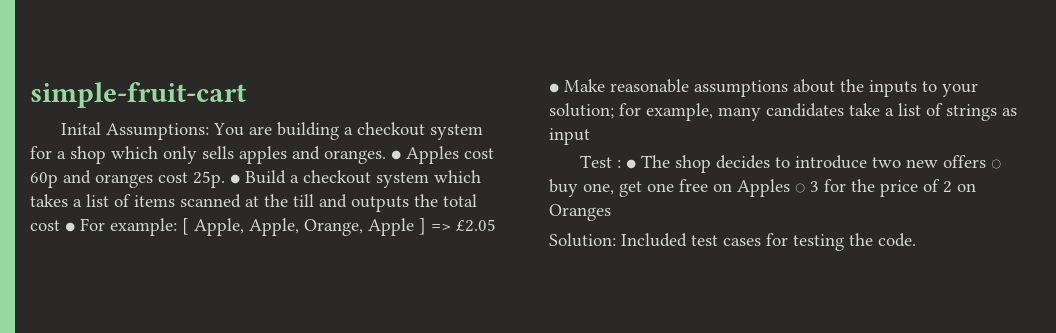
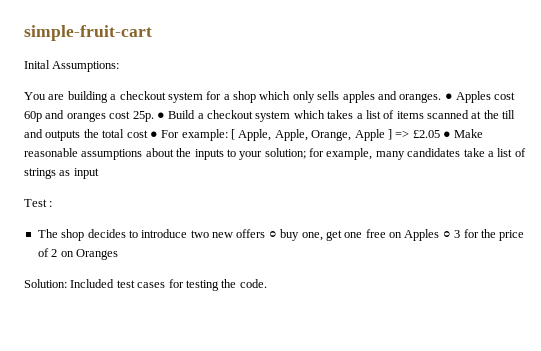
(210, 131) none -> (120, 66) //
[626,159,637,169] ● -> (53, 204) //

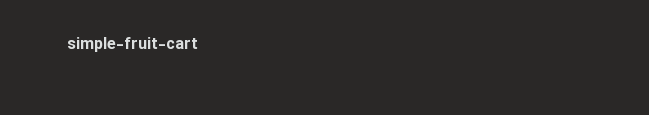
[24,60,120,72] [24,91,516,103] [24,110,516,122] [24,129,484,141] [24,148,526,160] [24,168,99,179] [24,199,53,207] [37,229,525,241] [37,248,118,260] [24,279,267,291] // Inital Assumptions: // You are building a checkout system for a shop which only sells apples and oranges. ● Apples cost 60p and oranges cost 25p. ● Build a checkout system which takes a list of items scanned at the till and outputs the total cost ● For example: [ Apple, Apple, Orange, Apple ] => £2.05 ● Make reasonable assumptions about the inputs to your solution; for example, many candidates take a list of strings as input // Test : // The shop decides to introduce two new offers ○ buy one, get one free on Apples ○ 3 for the price of 2 on Oranges // Solution: Included test cases for testing the code. -> (198, 44) none

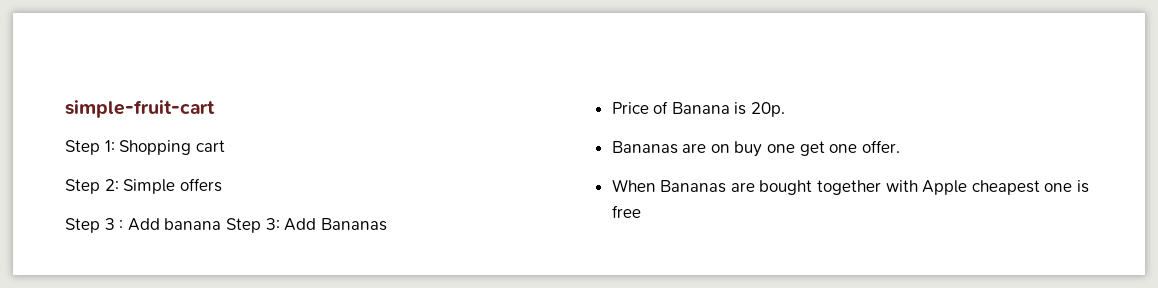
(198, 44) none -> [65,140,225,155] [65,178,222,194] [65,218,387,233] [611,101,786,117] [611,140,900,157] [611,179,1090,195] [611,205,641,218] // Step 1: Shopping cart // Step 2: Simple offers // Step 3 : Add banana Step 3: Add Bananas // Price of Banana is 20p. // Bananas are on buy one get one offer. // When Bananas are bought together with Apple cheapest one is free

